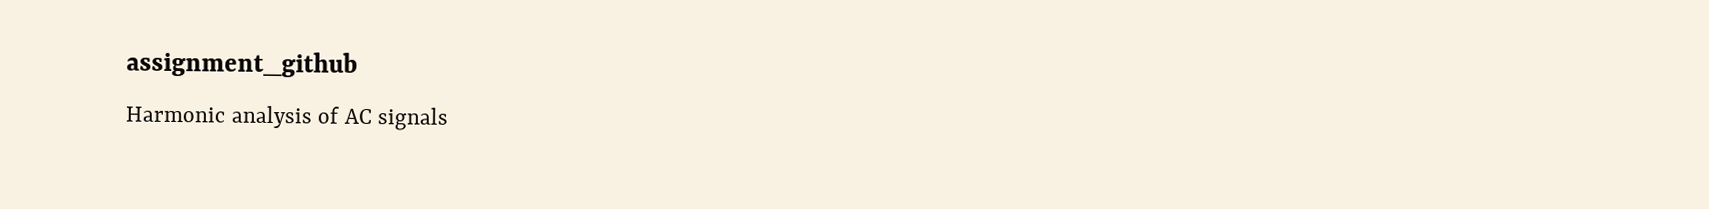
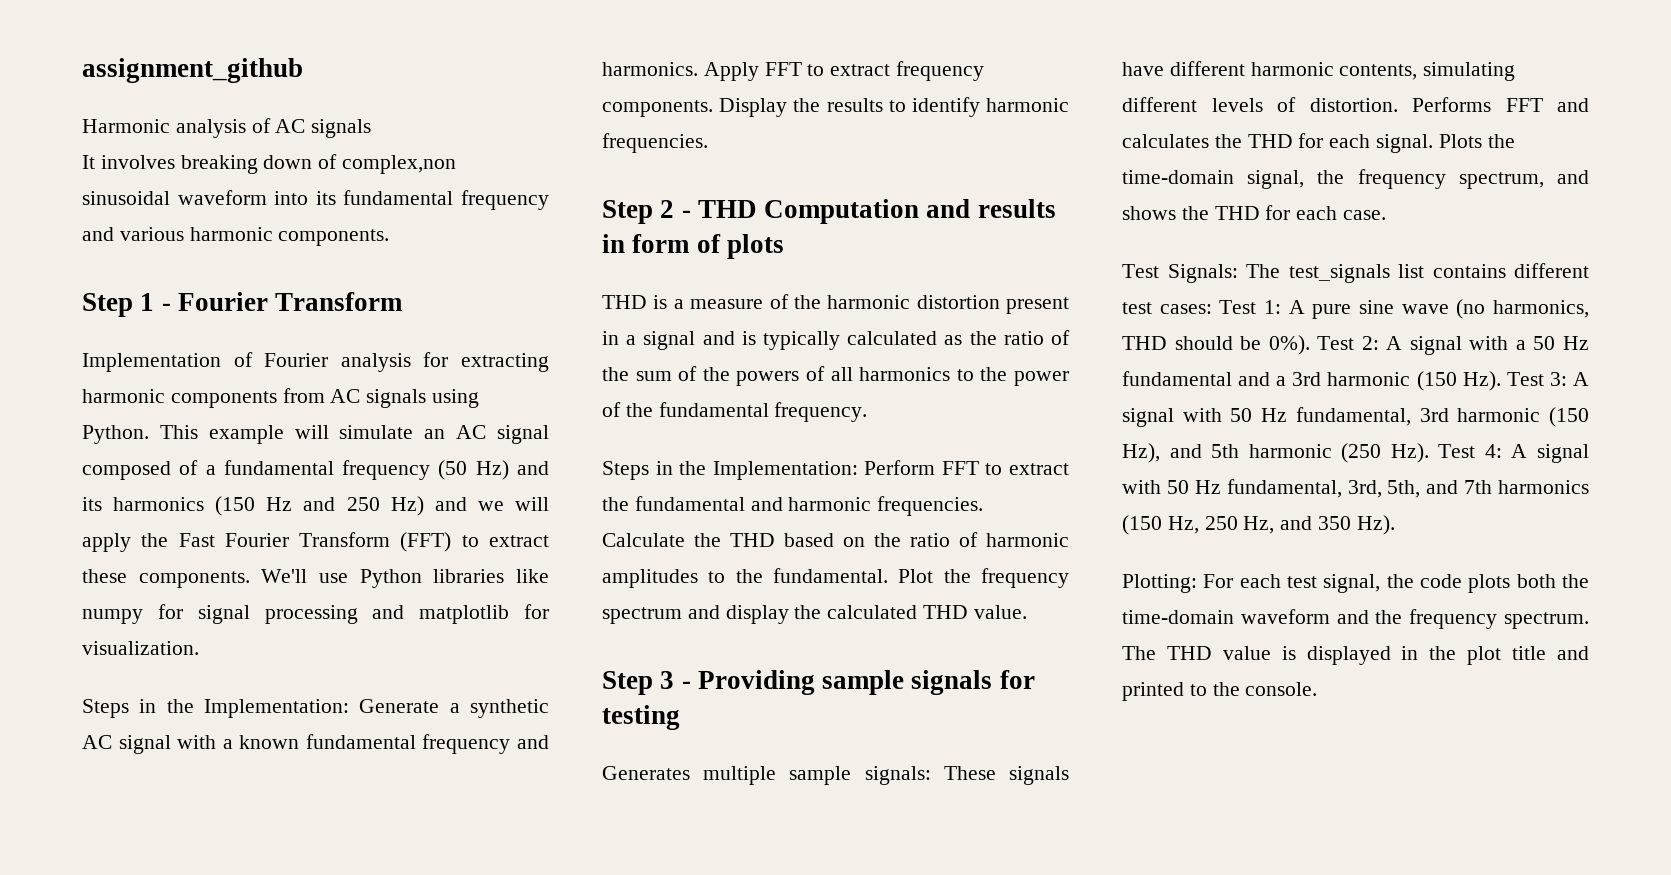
(449, 119) none -> [82,154,457,174] [82,190,549,210] [82,227,390,246] [82,292,404,317] [82,352,549,372] [82,388,480,408] [82,425,549,444] [82,460,549,480] [82,496,549,516] [82,532,549,552] [82,569,549,588] [82,604,549,624] [82,641,199,655] [82,699,549,718] [82,734,549,754] [602,61,985,81] [602,97,1069,117] [602,133,708,153] [602,199,1056,224] [602,234,784,259] [602,294,1069,314] [602,330,1070,350] [602,366,1069,386] [602,402,868,422] [602,460,1069,480] [602,496,984,516] [602,532,1069,547] [602,568,1069,588] [602,605,1027,624] [602,670,1035,695] [602,705,680,730] [602,766,1069,785] [1122,61,1516,81] [1122,97,1589,112] [1122,133,1515,153] [1122,169,1589,189] [1122,205,1387,220] [1122,263,1589,283] [1122,299,1589,319] [1122,335,1589,355] [1122,371,1589,391] [1122,407,1589,427] [1122,443,1589,463] [1122,479,1589,498] [1122,515,1395,535] [1122,574,1589,593] [1122,609,1589,629] [1122,646,1589,665] [1122,682,1318,701] // It involves breaking down of complex,non sinusoidal waveform into its fundamental frequency and various harmonic components. // Step 1 - Fourier Transform // Implementation of Fourier analysis for extracting harmonic components from AC signals using Python. This example will simulate an AC signal composed of a fundamental frequency (50 Hz) and its harmonics (150 Hz and 250 Hz) and we will apply the Fast Fourier Transform (FFT) to extract these components. We'll use Python libraries like numpy for signal processing and matplotlib for visualization. // Steps in the Implementation: Generate a synthetic AC signal with a known fundamental frequency and harmonics. Apply FFT to extract frequency components. Display the results to identify harmonic frequencies. // Step 2 - THD Computation and results in form of plots // THD is a measure of the harmonic distortion present in a signal and is typically calculated as the ratio of the sum of the powers of all harmonics to the power of the fundamental frequency. // Steps in the Implementation: Perform FFT to extract the fundamental and harmonic frequencies. Calculate the THD based on the ratio of harmonic amplitudes to the fundamental. Plot the frequency spectrum and display the calculated THD value. // Step 3 - Providing sample signals for testing // Generates multiple sample signals: These signals have different harmonic contents, simulating different levels of distortion. Performs FFT and calculates the THD for each signal. Plots the time-domain signal, the frequency spectrum, and shows the THD for each case. // Test Signals: The test_signals list contains different test cases: Test 1: A pure sine wave (no harmonics, THD should be 0%). Test 2: A signal with a 50 Hz fundamental and a 3rd harmonic (150 Hz). Test 3: A signal with 50 Hz fundamental, 3rd harmonic (150 Hz), and 5th harmonic (250 Hz). Test 4: A signal with 50 Hz fundamental, 3rd, 5th, and 7th harmonics (150 Hz, 250 Hz, and 350 Hz). // Plotting: For each test signal, the code plots both the time-domain waveform and the frequency spectrum. The THD value is displayed in the plot title and printed to the console.

